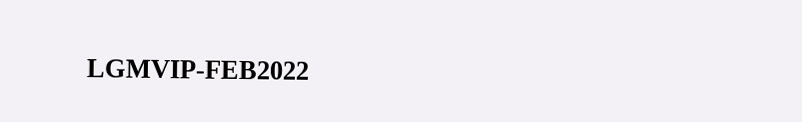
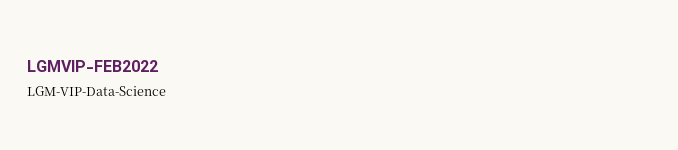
(309, 69) none -> [27,86,166,96] // LGM-VIP-Data-Science

